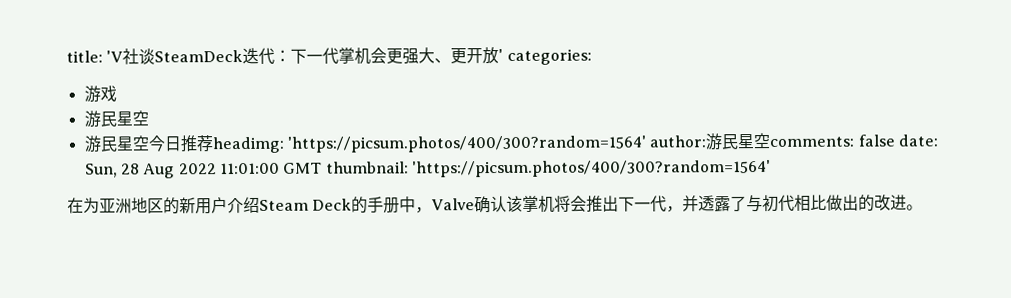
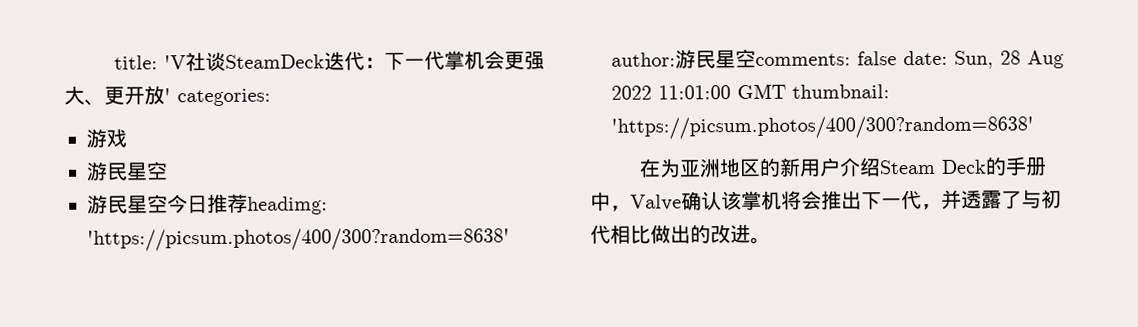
[286,135,647,153] 'https://picsum.photos/400/300?random=1564' -> [87,227,510,252] 'https://picsum.photos/400/300?random=8638'
[411,159,771,178] 'https://picsum.photos/400/300?random=1564' -> [611,115,1034,140] 'https://picsum.photos/400/300?random=8638'

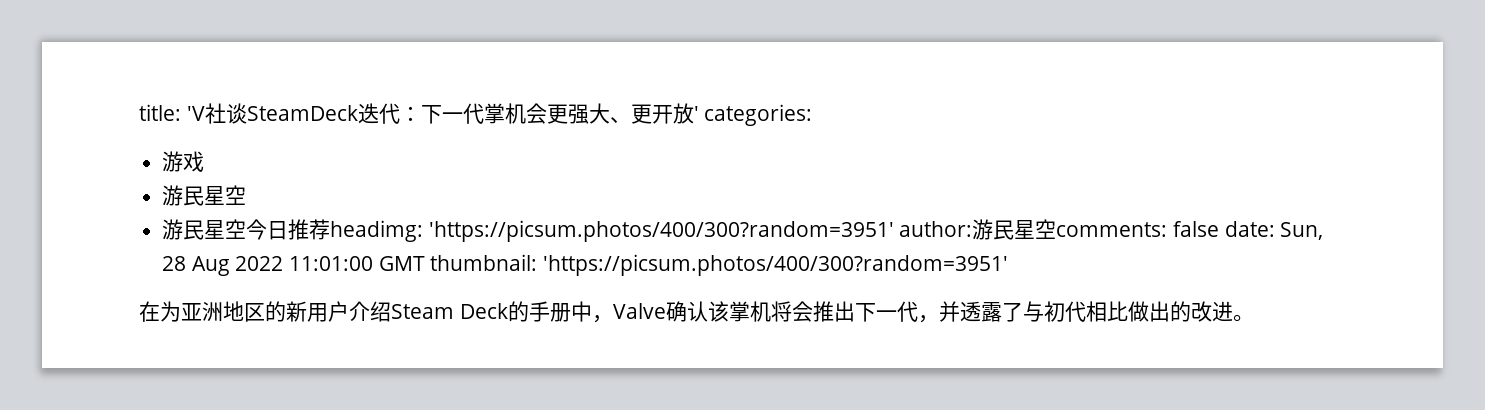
[87,227,510,252] 'https://picsum.photos/400/300?random=8638' -> [428,220,894,242] 'https://picsum.photos/400/300?random=3951'
[611,115,1034,140] 'https://picsum.photos/400/300?random=8638' -> [543,254,1009,276] 'https://picsum.photos/400/300?random=3951'

